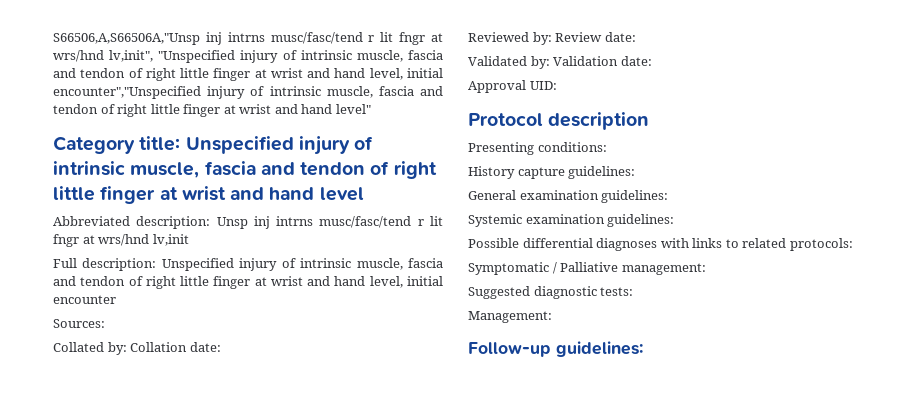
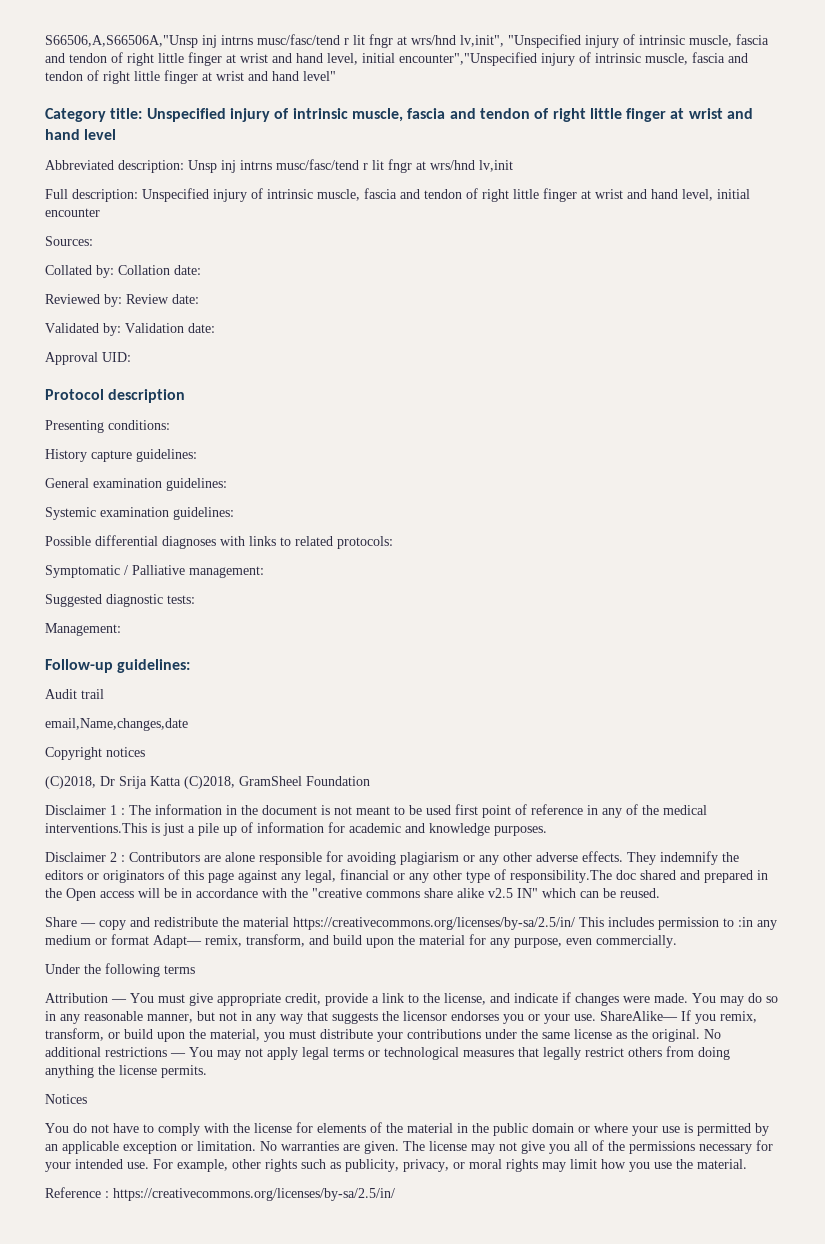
(643, 349) none -> [45,689,104,699] [45,718,188,731] [45,747,145,760] [45,776,370,789] [45,804,707,818] [45,822,547,836] [45,851,739,865] [45,869,768,883] [45,888,660,901] [45,917,777,930] [45,934,677,948] [45,963,195,977] [45,992,778,1006] [45,1010,757,1024] [45,1028,721,1042] [45,1046,730,1060] [45,1065,207,1078] [45,1094,87,1104] [45,1122,769,1136] [45,1140,773,1154] [45,1159,747,1172] [45,1187,395,1201] // Audit trail // email,Name,changes,date // Copyright notices // (C)2018, Dr Srija Katta (C)2018, GramSheel Foundation // Disclaimer 1 : The information in the document is not meant to be used first point of reference in any of the medical interventions.This is just a pile up of information for academic and knowledge purposes. // Disclaimer 2 : Contributors are alone responsible for avoiding plagiarism or any other adverse effects. They indemnify the editors or originators of this page against any legal, financial or any other type of responsibility.The doc shared and prepared in the Open access will be in accordance with the "creative commons share alike v2.5 IN" which can be reused. // Share — copy and redistribute the material https://creativecommons.org/licenses/by-sa/2.5/in/ This includes permission to :in any medium or format Adapt— remix, transform, and build upon the material for any purpose, even commercially. // Under the following terms // Attribution — You must give appropriate credit, provide a link to the license, and indicate if changes were made. You may do so in any reasonable manner, but not in any way that suggests the licensor endorses you or your use. ShareAlike— If you remix, transform, or build upon the material, you must distribute your contributions under the same license as the original. No additional restrictions — You may not apply legal terms or technological measures that legally restrict others from doing anything the license permits. // Notices // You do not have to comply with the license for elements of the material in the public domain or where your use is permitted by an applicable exception or limitation. No warranties are given. The license may not give you all of the permissions necessary for your intended use. For example, other rights such as publicity, privacy, or moral rights may limit how you use the material. // Reference : https://creativecommons.org/licenses/by-sa/2.5/in/

